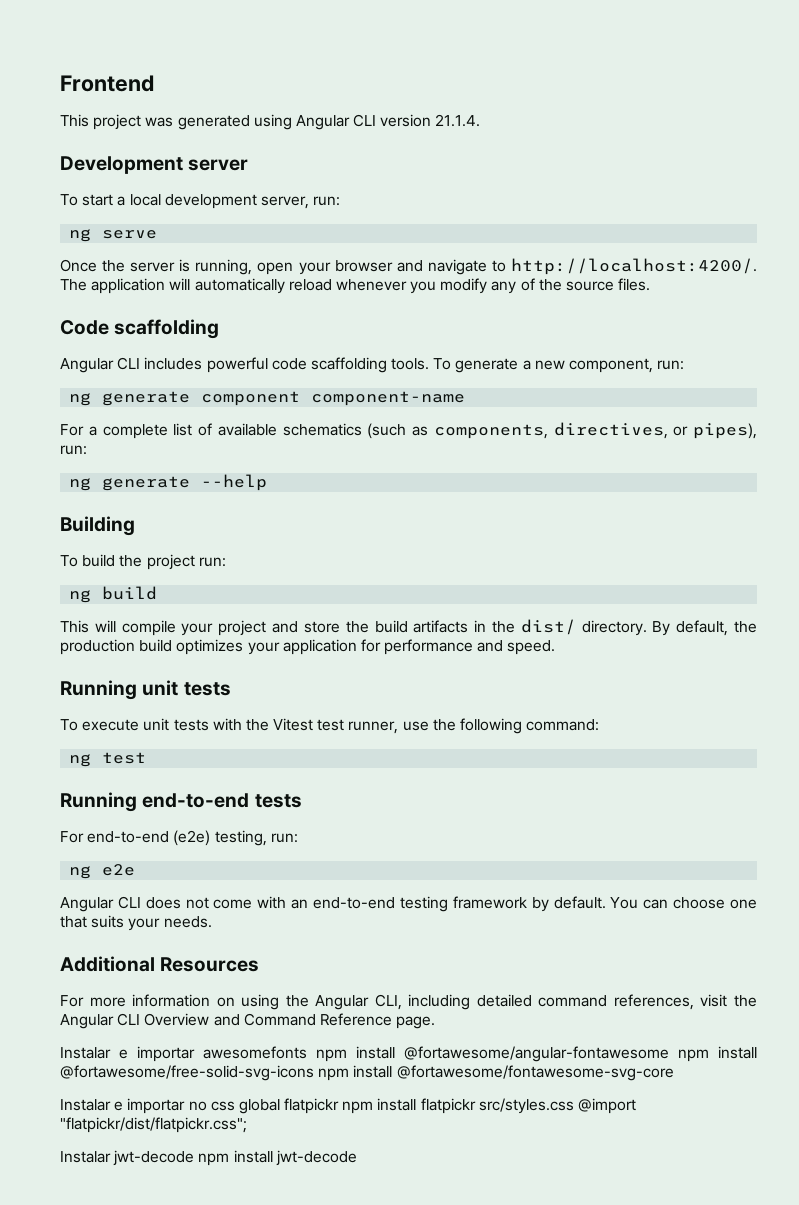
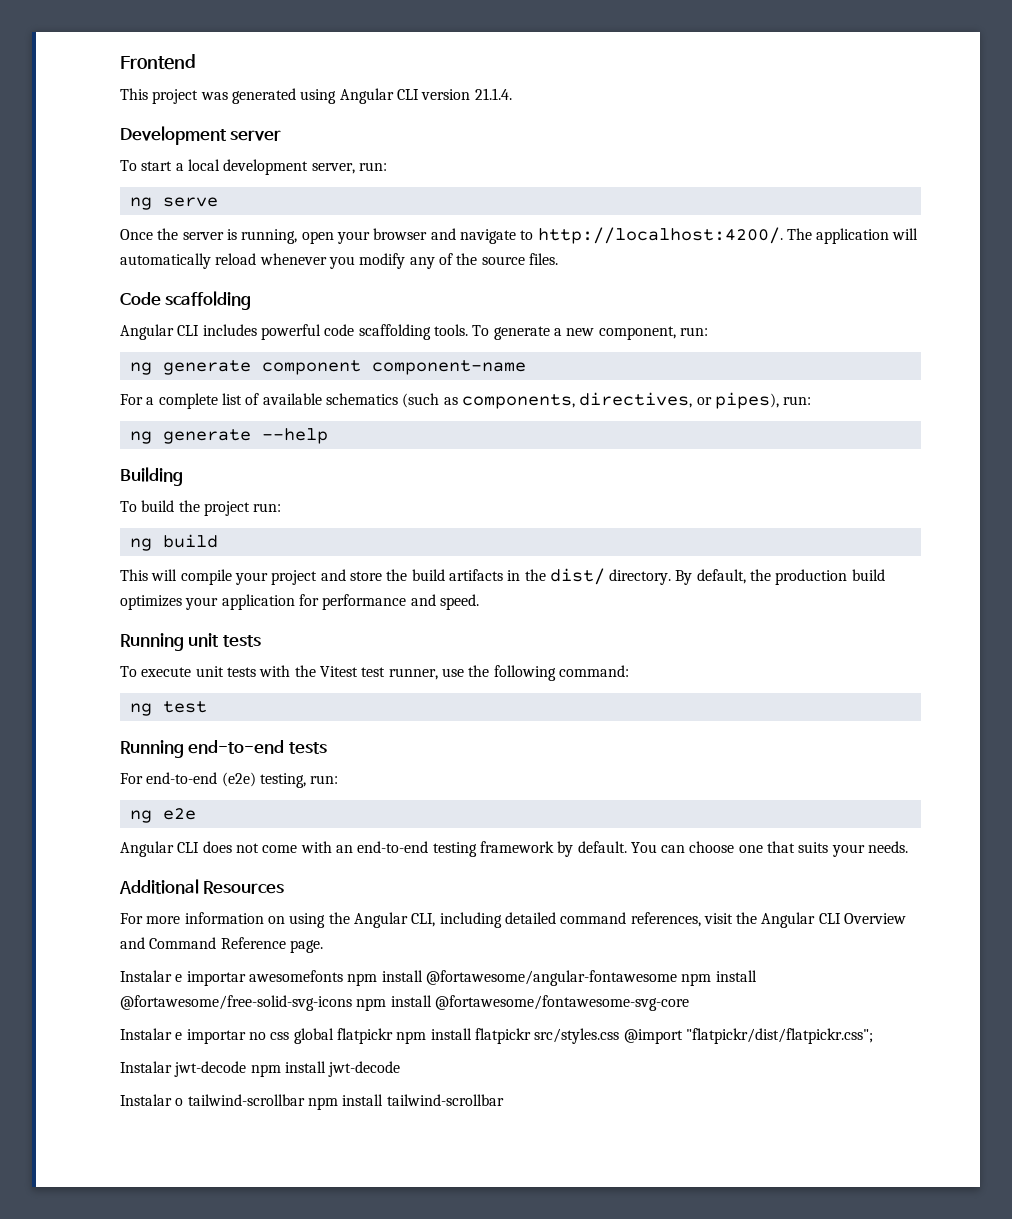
(357, 1158) none -> [120,1094,504,1110] // Instalar o tailwind-scrollbar npm install tailwind-scrollbar

